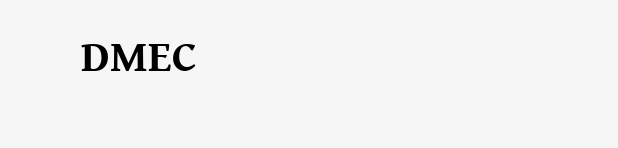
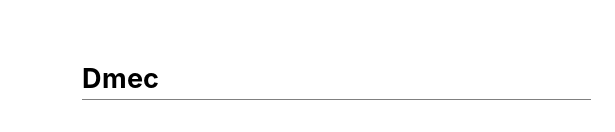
[81,43,197,71] DMEC -> [82,68,159,88] Dmec

